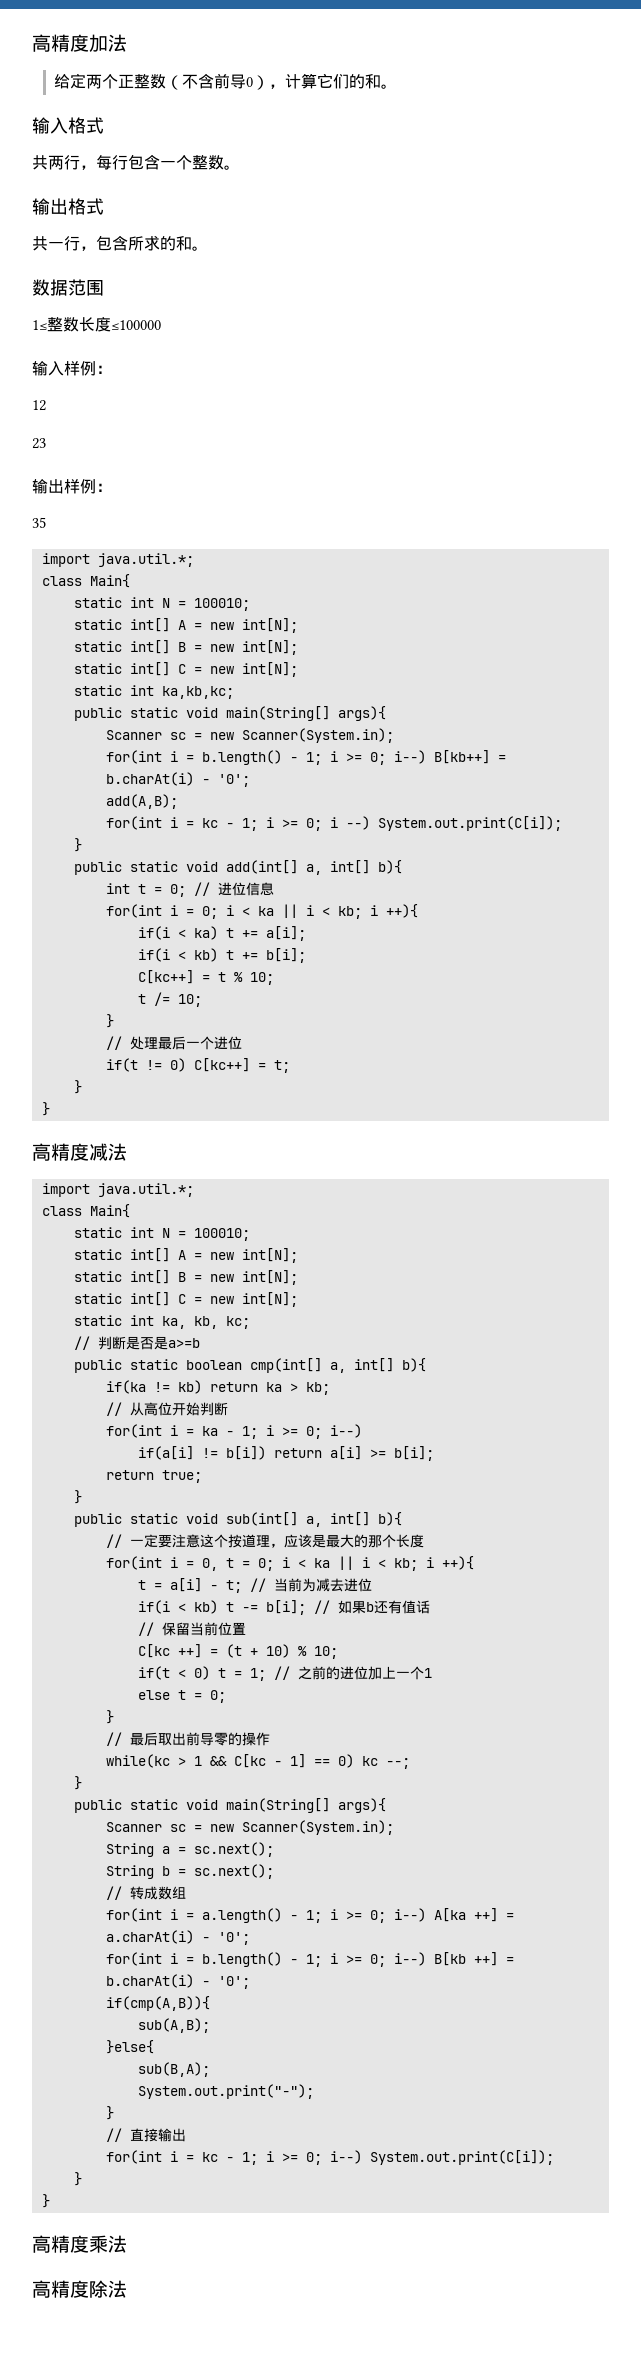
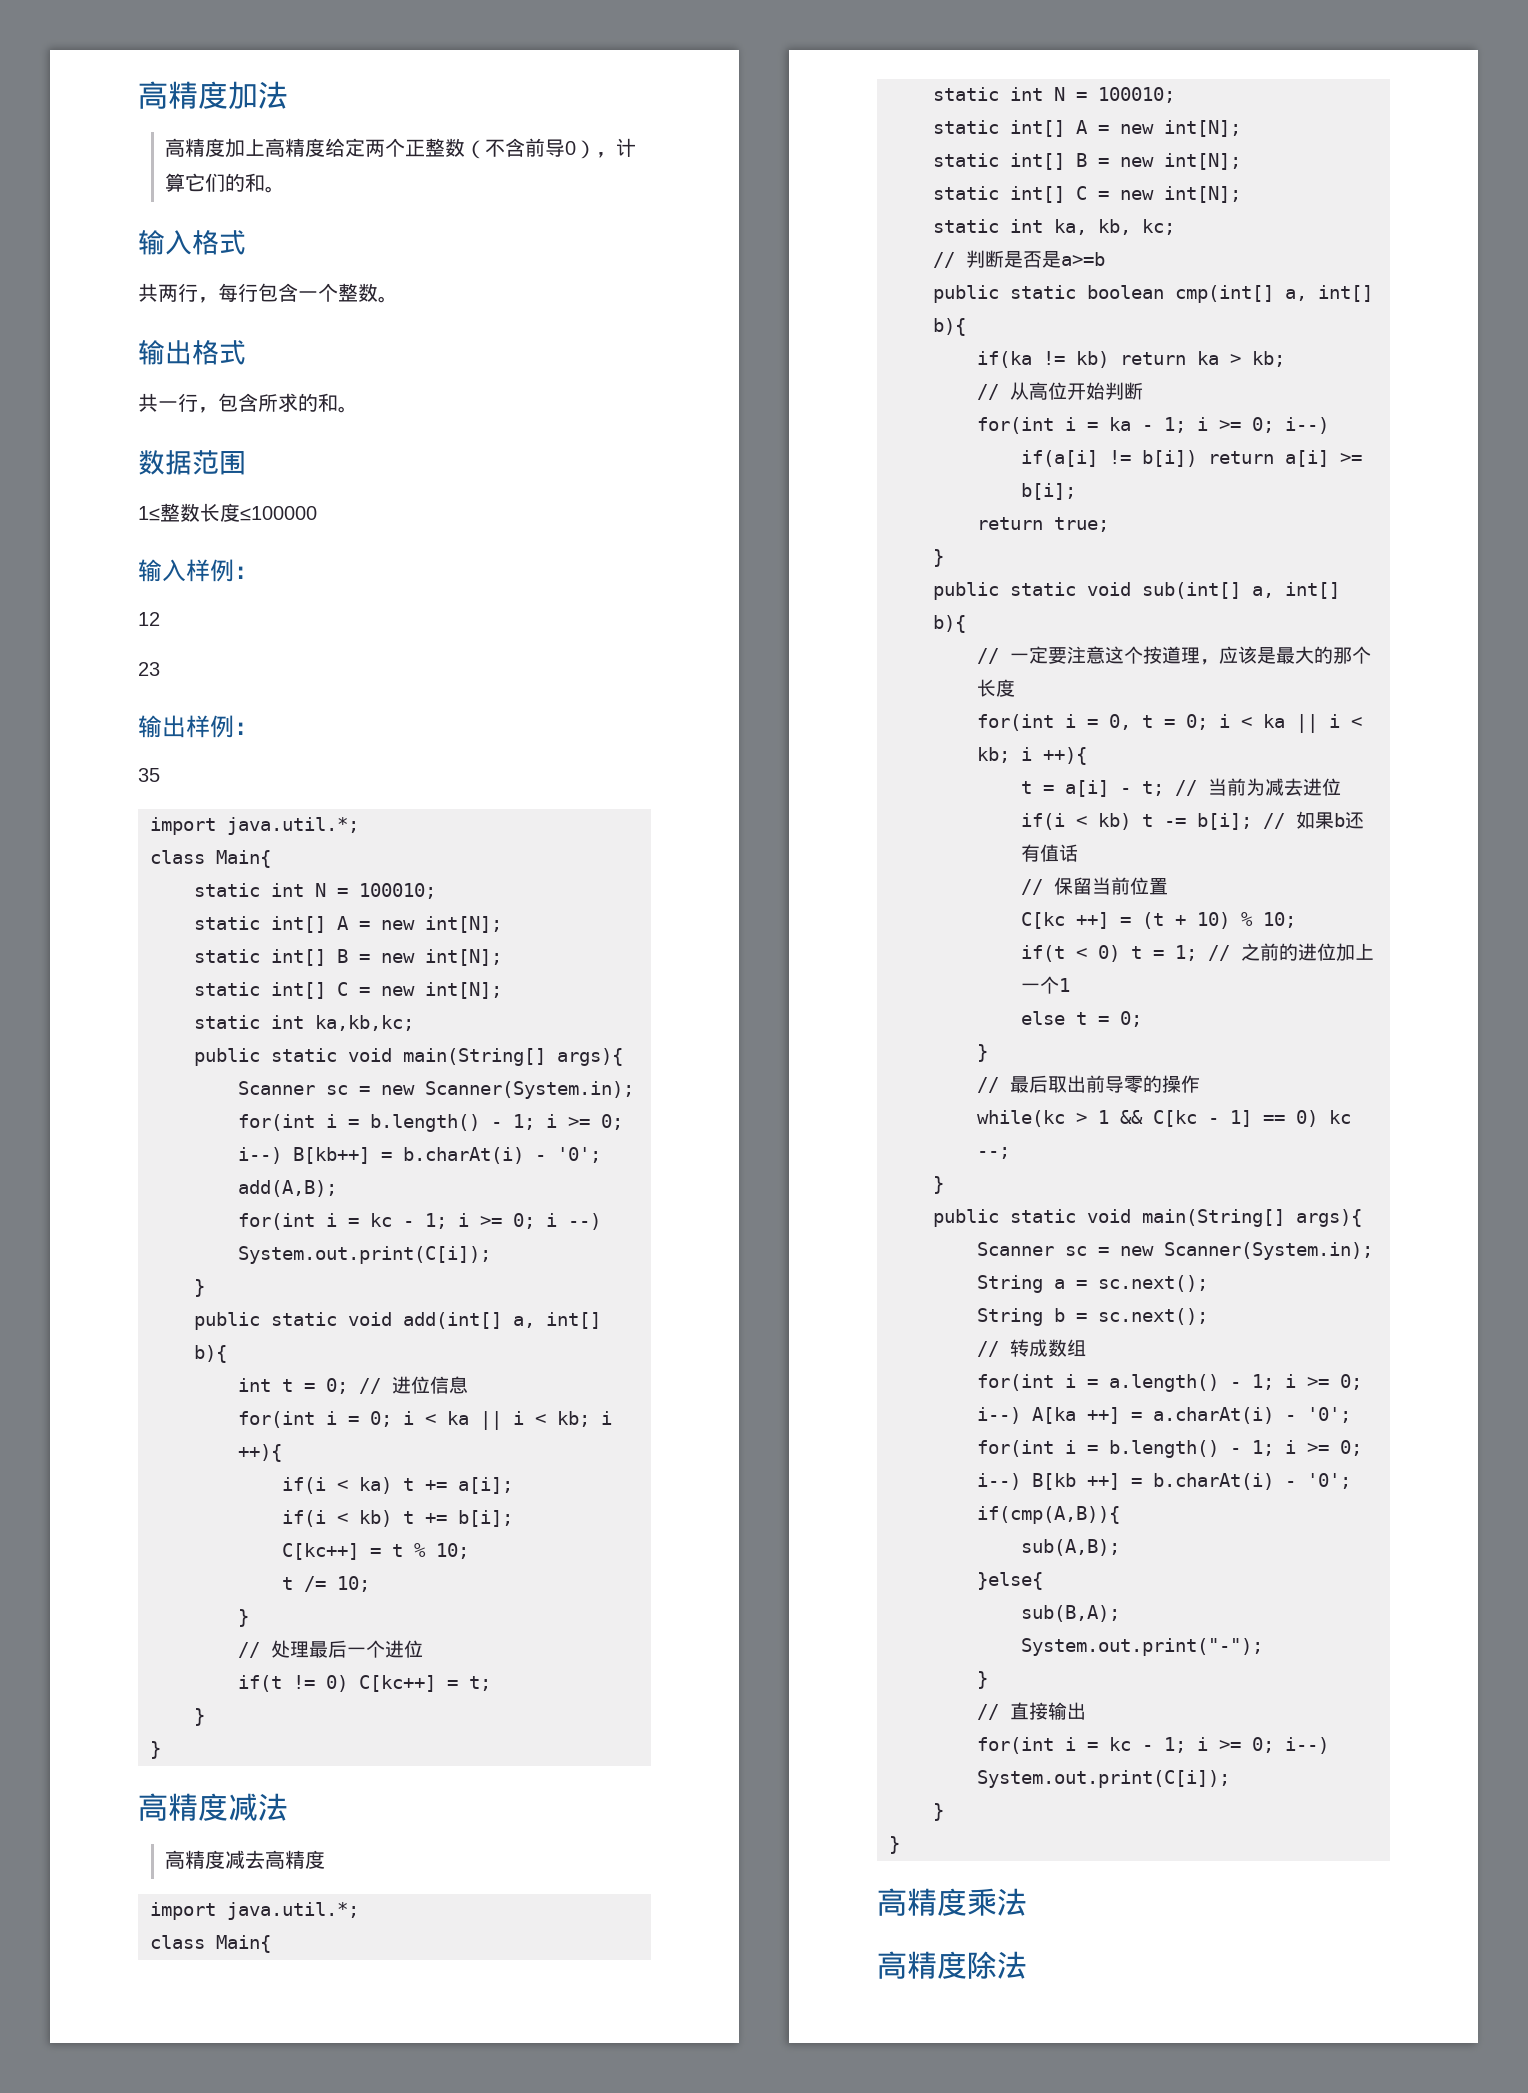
(127, 43) none -> [165,138,326,158] 高精度加上高精度
(127, 1152) none -> [165,1850,326,1869] // 高精度减去高精度

